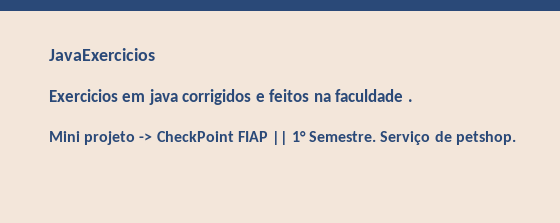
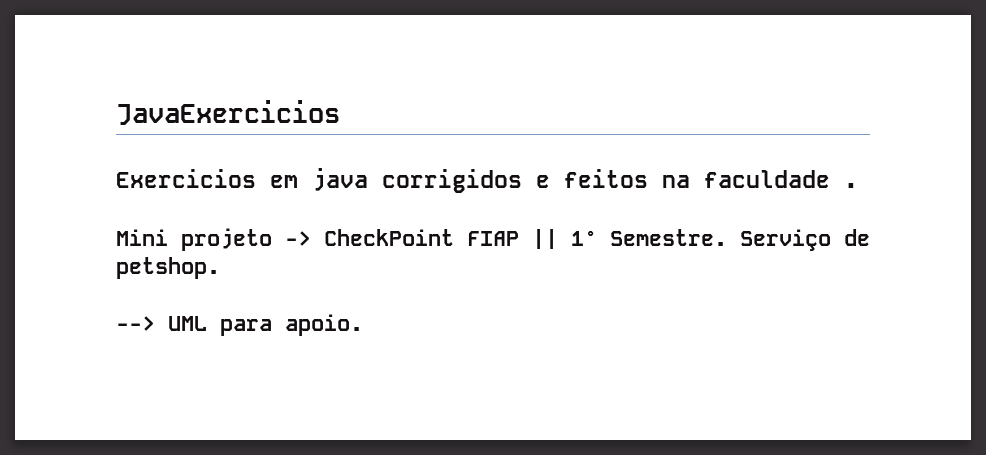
(516, 138) none -> [116,314,363,336] // --> UML para apoio.

